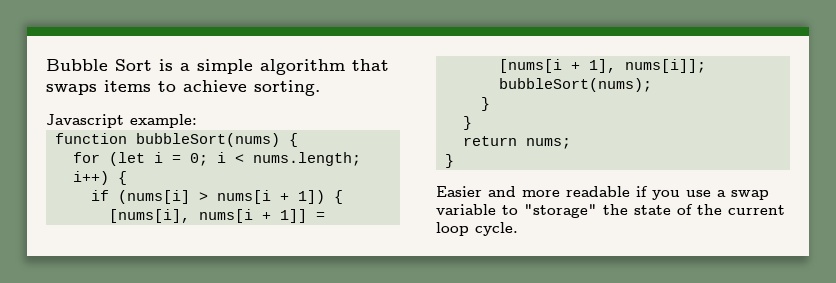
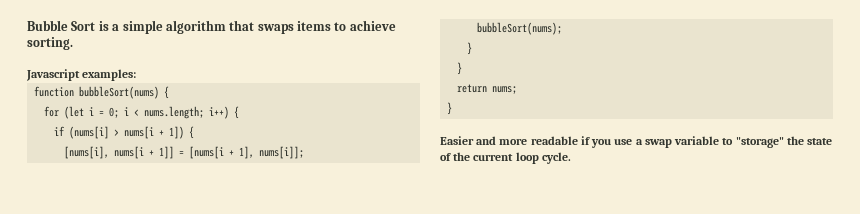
[130,114,197,128] example: -> [82,69,137,81] examples:

